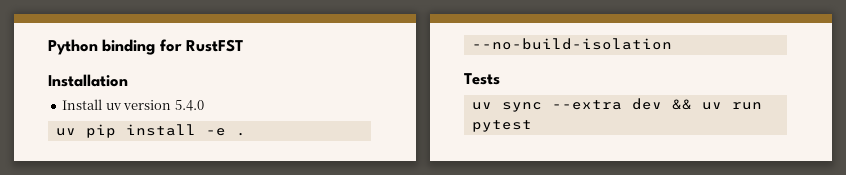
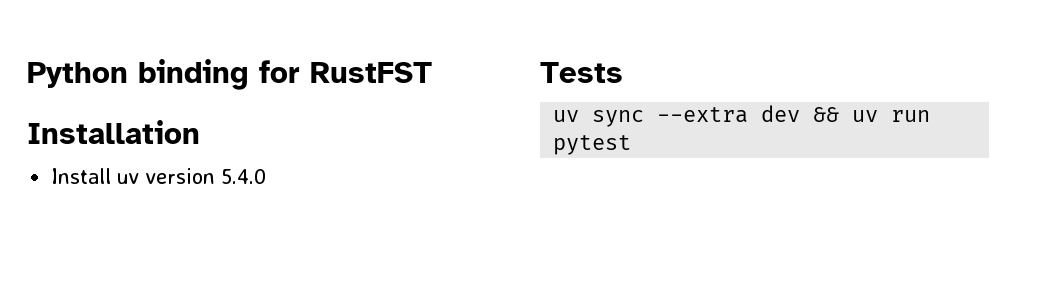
[55,124,246,138] [471,38,672,50] // uv pip install -e . --no-build-isolation -> (267, 176) none

